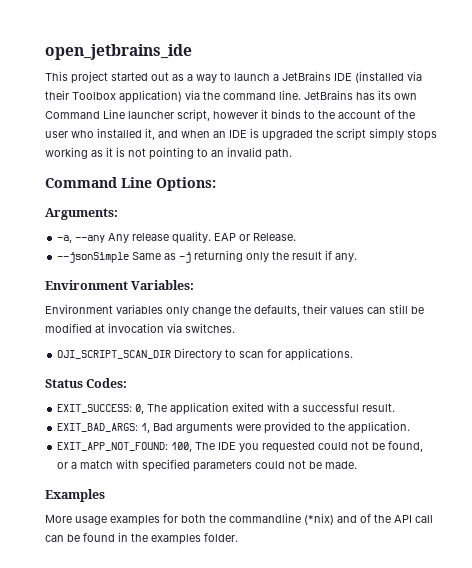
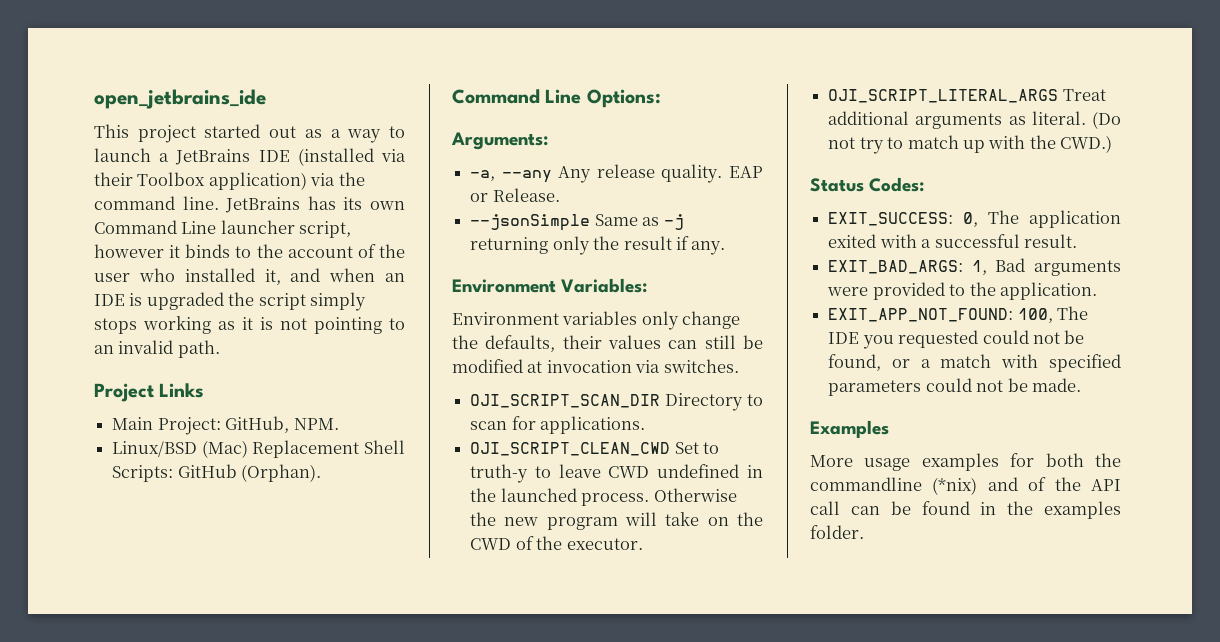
(292, 154) none -> [94,383,205,402] [112,416,339,435] [112,440,405,458] [112,464,322,482] // Project Links // Main Project: GitHub, NPM. // Linux/BSD (Mac) Replacement Shell Scripts: GitHub (Orphan).
(354, 354) none -> [470,442,720,456] [470,464,763,483] [470,488,737,506] [470,512,763,530] [470,536,643,550] [828,89,1106,103] [828,111,1121,129] [828,135,1113,154] // OJI_SCRIPT_CLEAN_CWD Set to truth-y to leave CWD undefined in the launched process. Otherwise the new program will take on the CWD of the executor. // OJI_SCRIPT_LITERAL_ARGS Treat additional arguments as literal. (Do not try to match up with the CWD.)

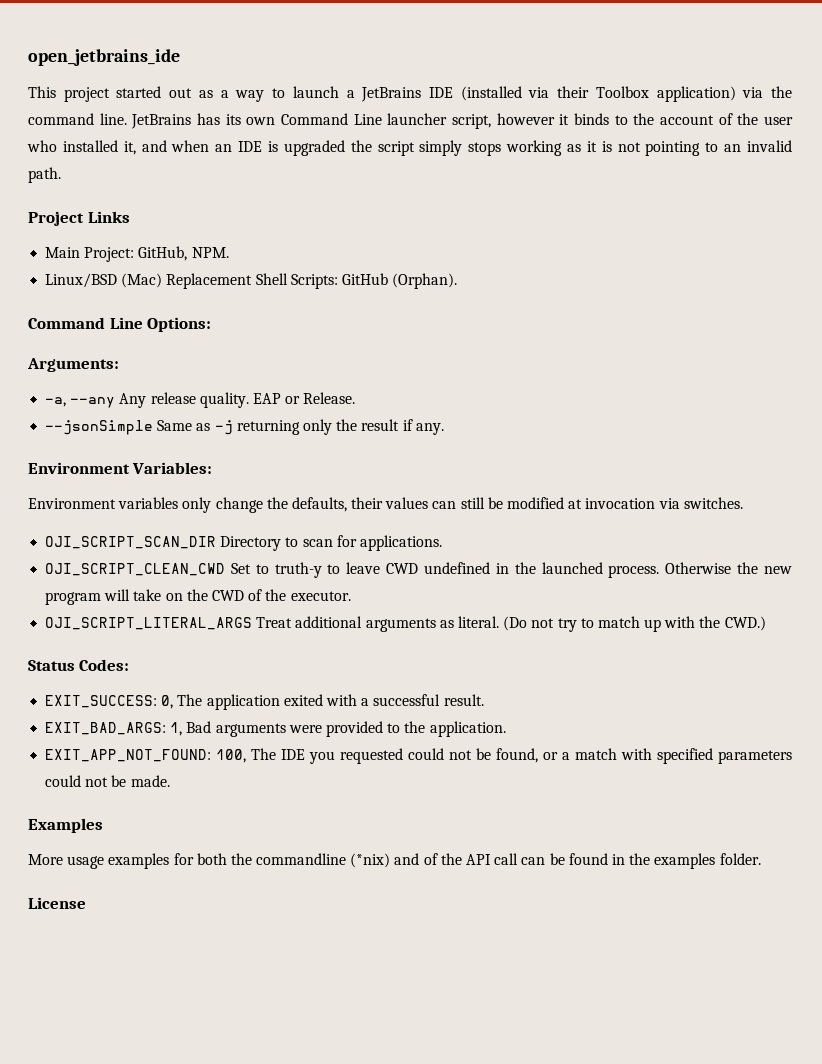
(864, 532) none -> [28,897,86,909] // License

